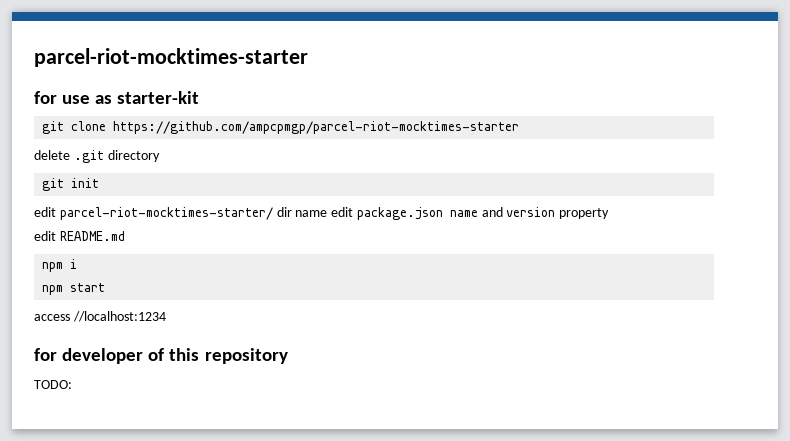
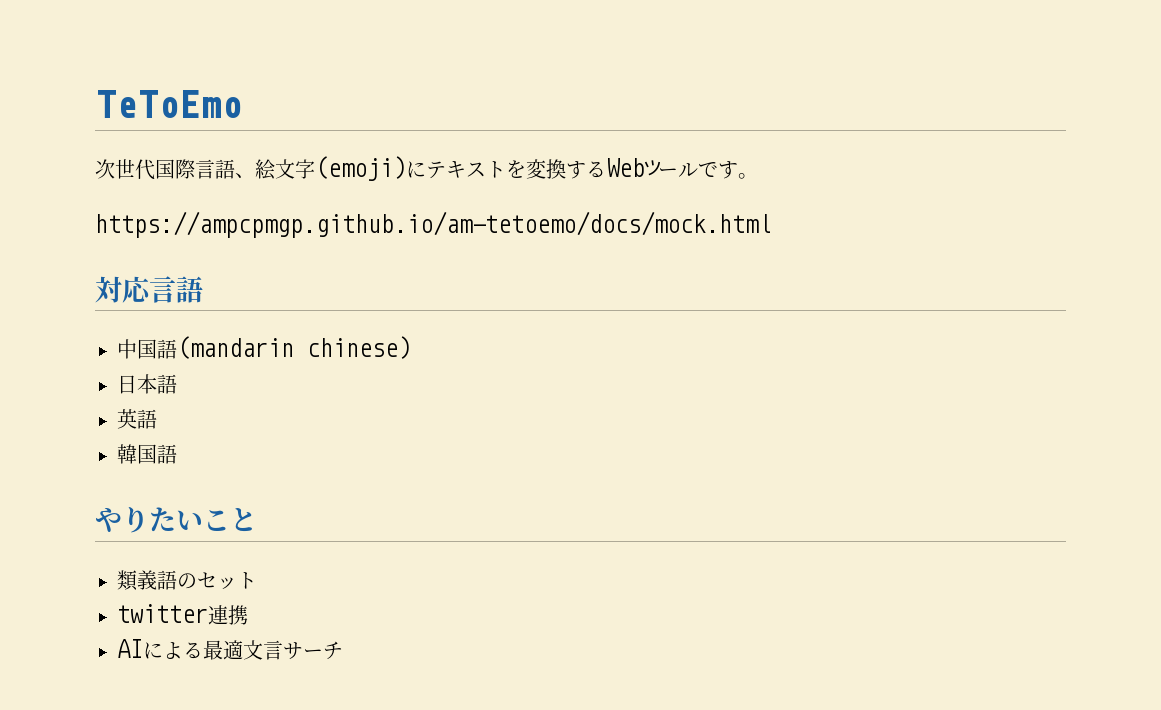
[34,48,308,67] [34,91,200,104] [42,121,520,134] [34,150,160,163] [42,178,100,191] [34,207,610,220] [34,231,125,241] [42,259,78,272] [42,283,106,295] [34,311,166,322] [34,348,288,364] [34,380,72,389] parcel-riot-mocktimes-starter // for use as starter-kit // git clone https://github.com/ampcpmgp/parcel-riot-mocktimes-starter // delete .git directory // git init // edit parcel-riot-mocktimes-starter/ dir name edit package.json name and version property // edit README.md // npm i // npm start // access //localhost:1234 // for developer of this repository // TODO: -> [95,90,242,118] [95,156,758,181] [95,211,771,238] [95,276,203,303] [117,336,411,359] [117,374,177,394] [117,409,157,429] [117,444,177,464] [95,507,257,533] [117,570,257,591] [117,604,248,625] [117,639,343,660] TeToEmo // 次世代国際言語、絵文字(emoji)にテキストを変換するWebツールです。 // https://ampcpmgp.github.io/am-tetoemo/docs/mock.html // 対応言語 // 中国語(mandarin chinese) // 日本語 // 英語 // 韓国語 // やりたいこと // 類義語のセット // twitter連携 // AIによる最適文言サーチ

